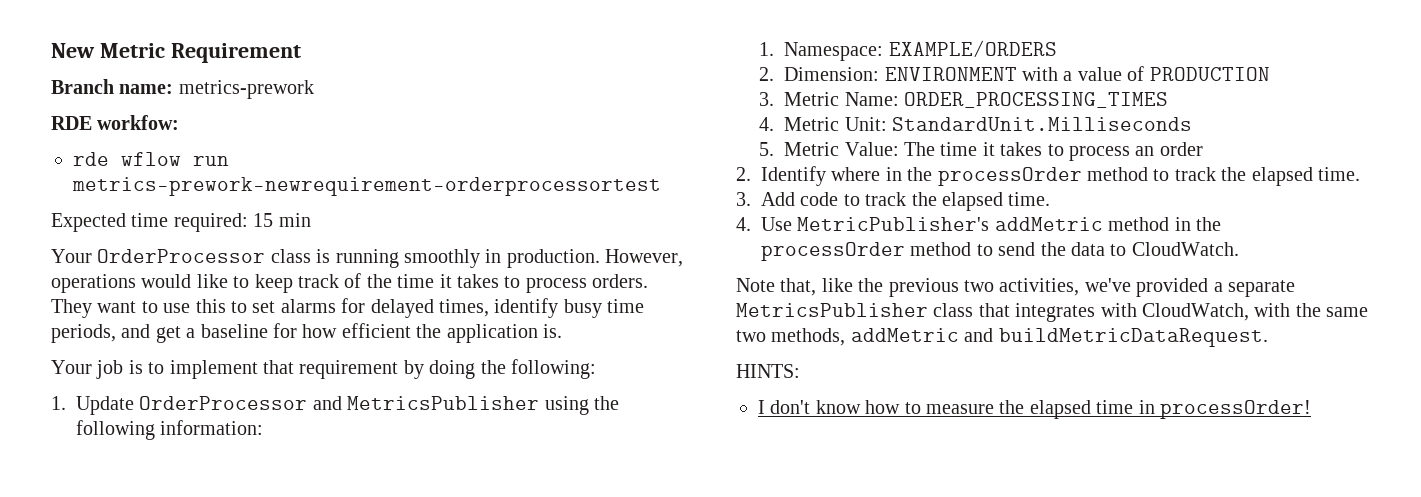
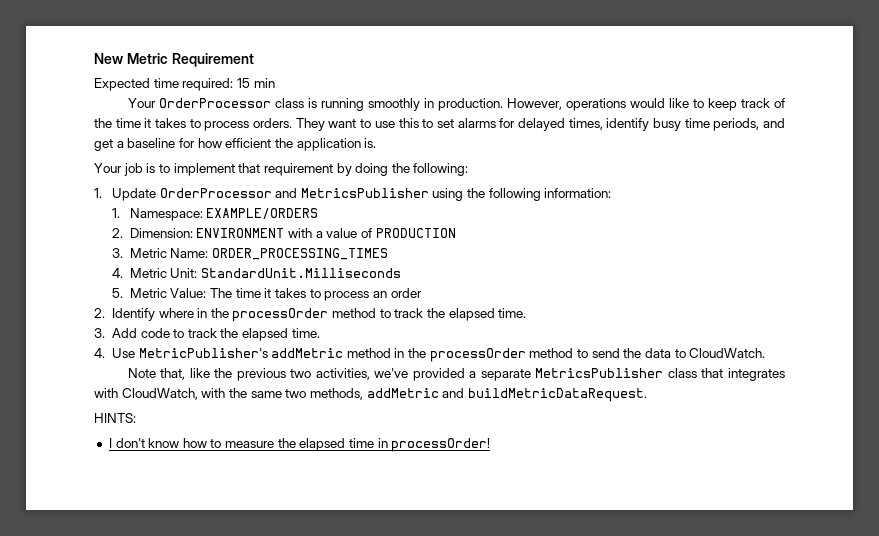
[51,79,314,99] [51,115,180,130] [73,152,229,166] [72,177,661,196] // Branch name: metrics-prework // RDE workfow: // rde wflow run metrics-prework-newrequirement-orderprocessortest -> (254, 60) none

